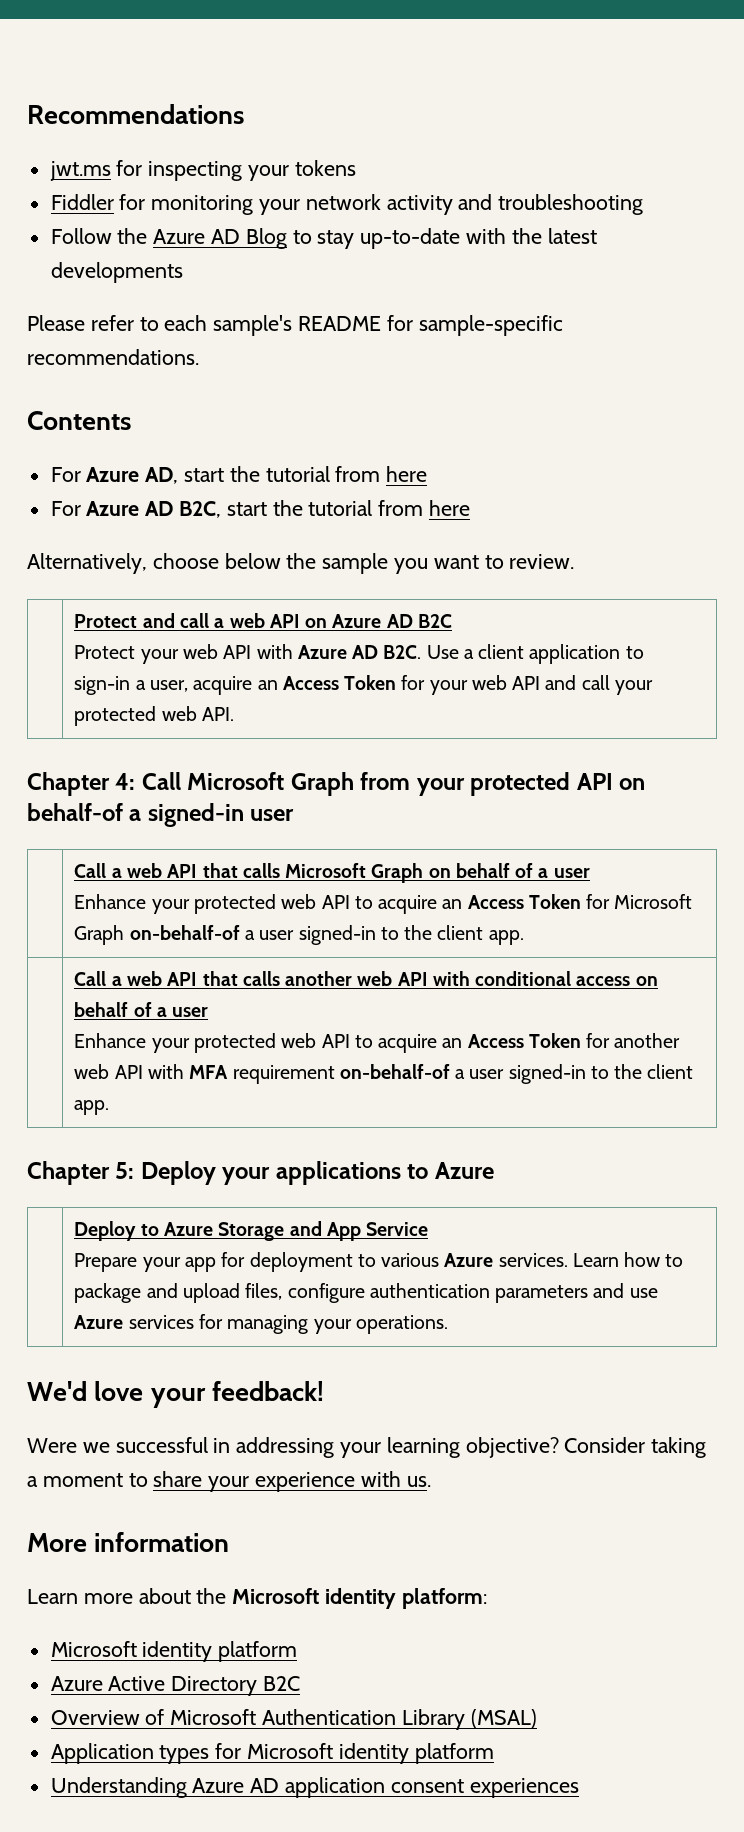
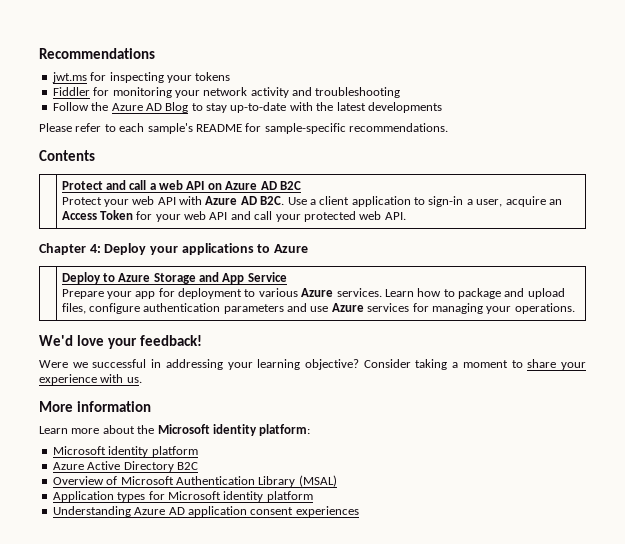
[50,466,428,484] [50,500,471,518] [27,553,575,574] // For Azure AD, start the tutorial from here // For Azure AD B2C, start the tutorial from here // Alternatively, choose below the sample you want to review. -> (95, 155) none
[141,772,646,796] [27,803,295,827] [74,863,590,883] [74,894,693,914] [74,925,524,945] [74,971,658,986] [74,1002,209,1017] [74,1033,681,1053] [74,1064,694,1084] [74,1100,110,1115] [27,1161,135,1185] Call Microsoft Graph from your protected API on behalf-of a signed-in user // | Call a web API that calls Microsoft Graph on behalf of a user // Enhance your protected web API to acquire an Access Token for Microsoft Graph on-behalf-of a user signed-in to the client app. // | Call a web API that calls another web API with conditional access on behalf of a user // Enhance your protected web API to acquire an Access Token for another web API with MFA requirement on-behalf-of a user signed-in to the client app. // Chapter 5: -> (101, 248) none

